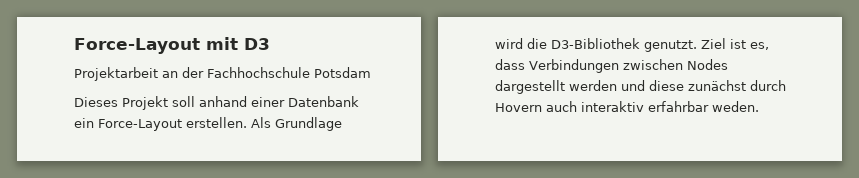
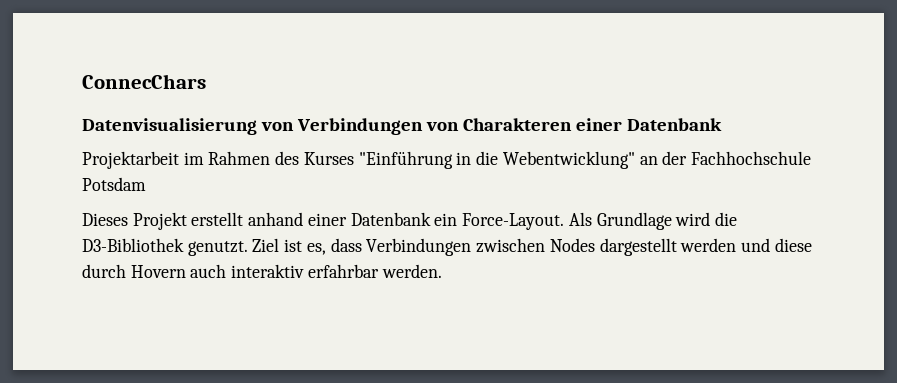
[74,37,270,54] [74,67,158,81] Force-Layout mit D3 // Projektarbeit -> [82,74,206,89] [82,118,722,135] [82,151,635,169] ConnecChars // Datenvisualisierung von Verbindungen von Charakteren einer Datenbank // Projektarbeit im Rahmen des Kurses "Einführung in die Webentwicklung"
[172,96,195,107] soll -> [191,212,244,226] erstellt
[98,117,247,131] Force-Layout erstellen. -> [462,213,565,230] Force-Layout.
[688,80,746,91] zunächst -> (812, 245) none
[712,101,759,112] weden. -> [381,264,442,278] werden.

